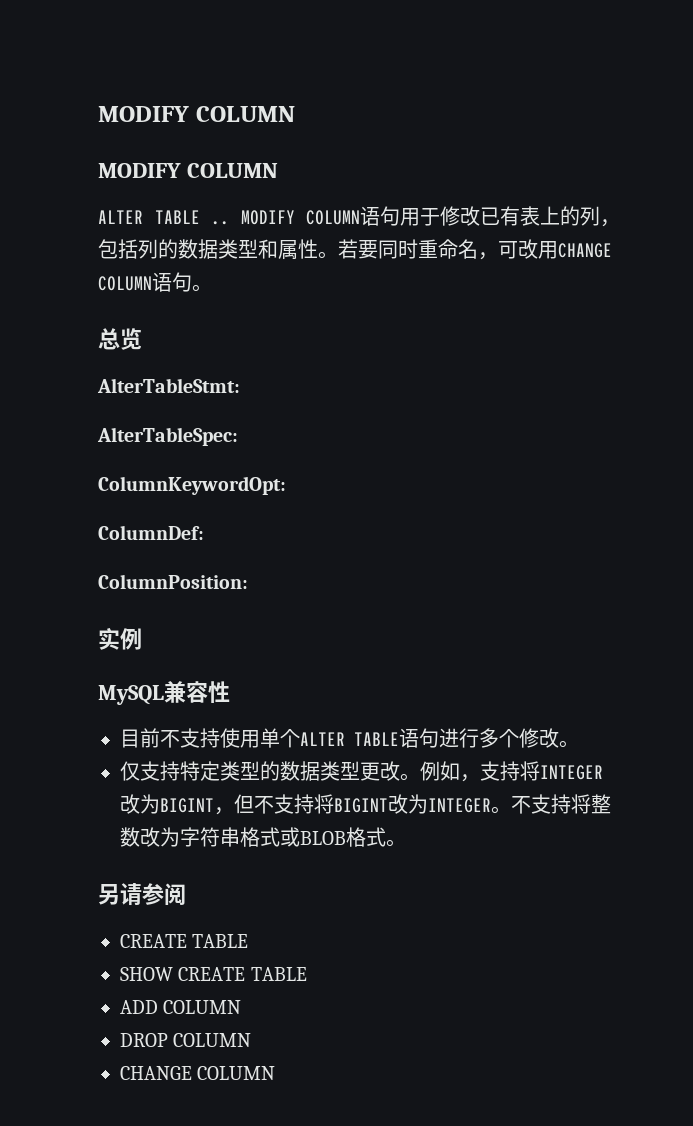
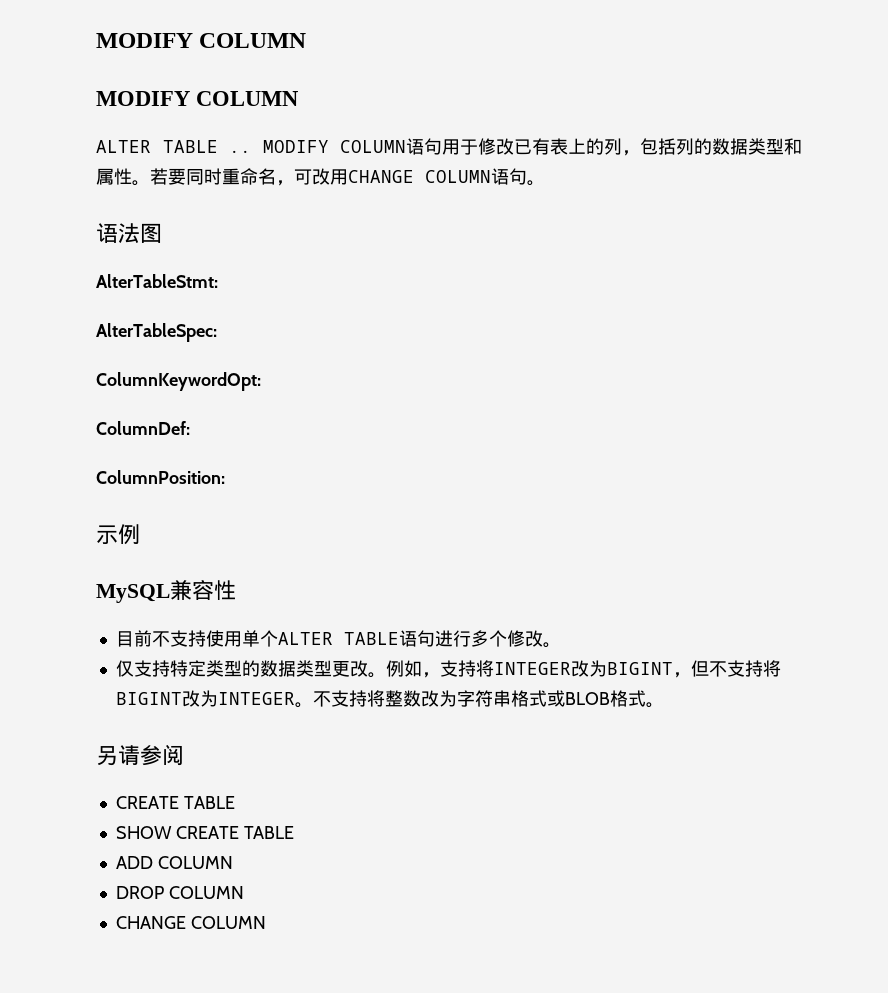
[98,328,142,350] 总览 -> [96,223,162,243] 语法图
[98,627,120,650] 实 -> [96,525,118,544] 示

